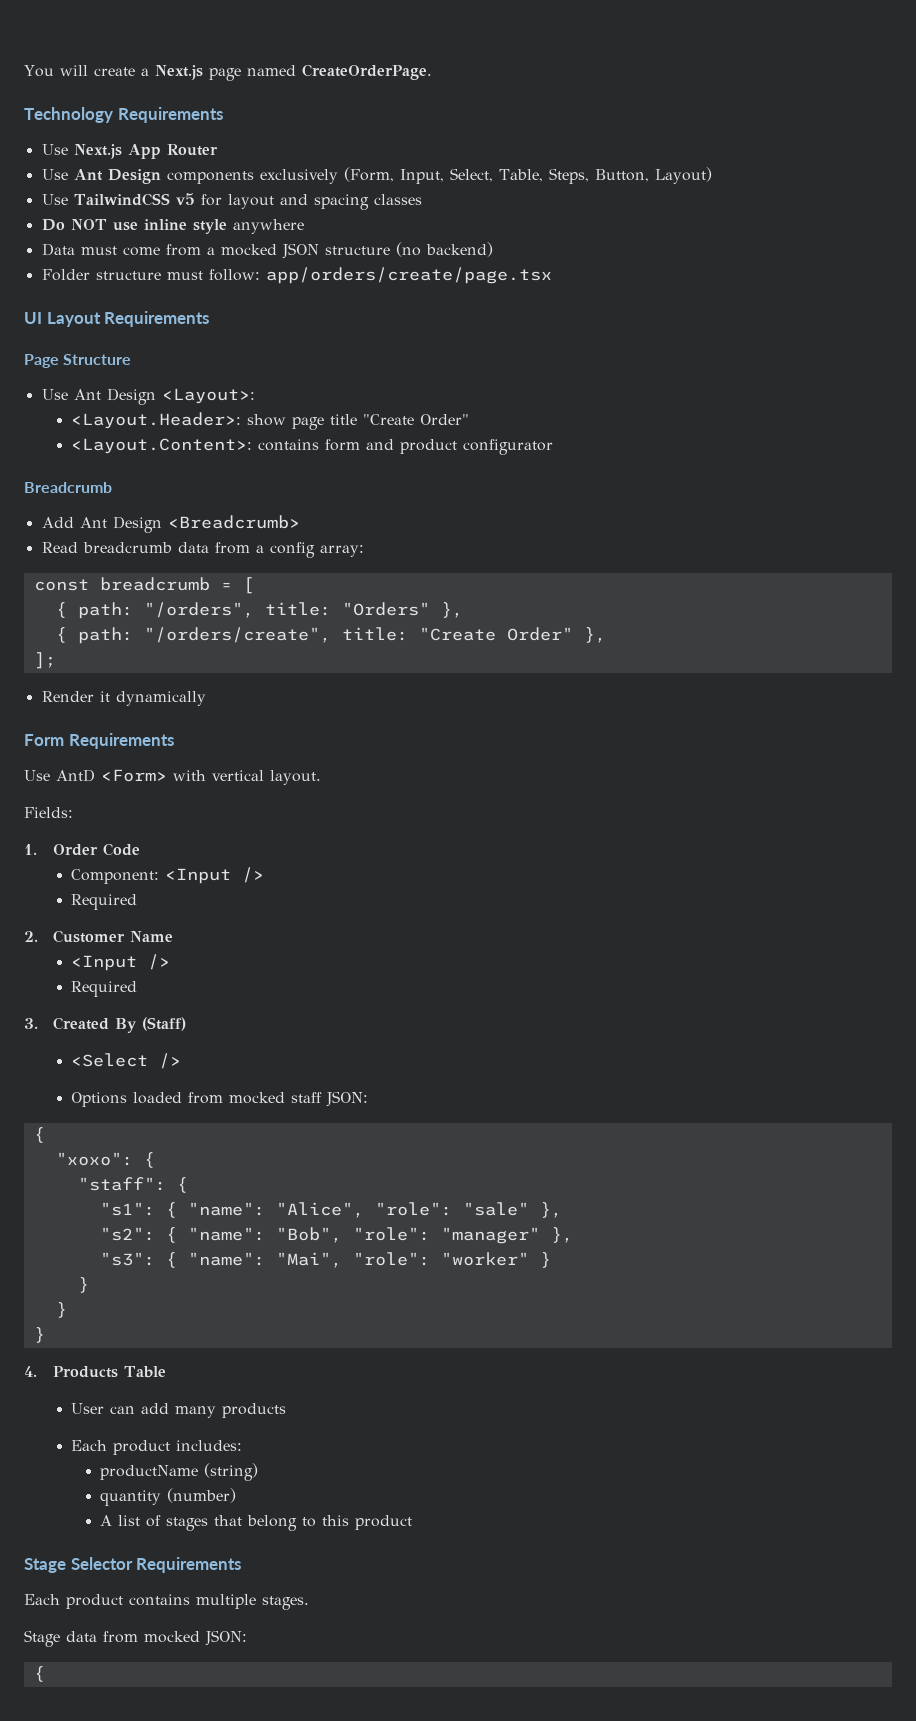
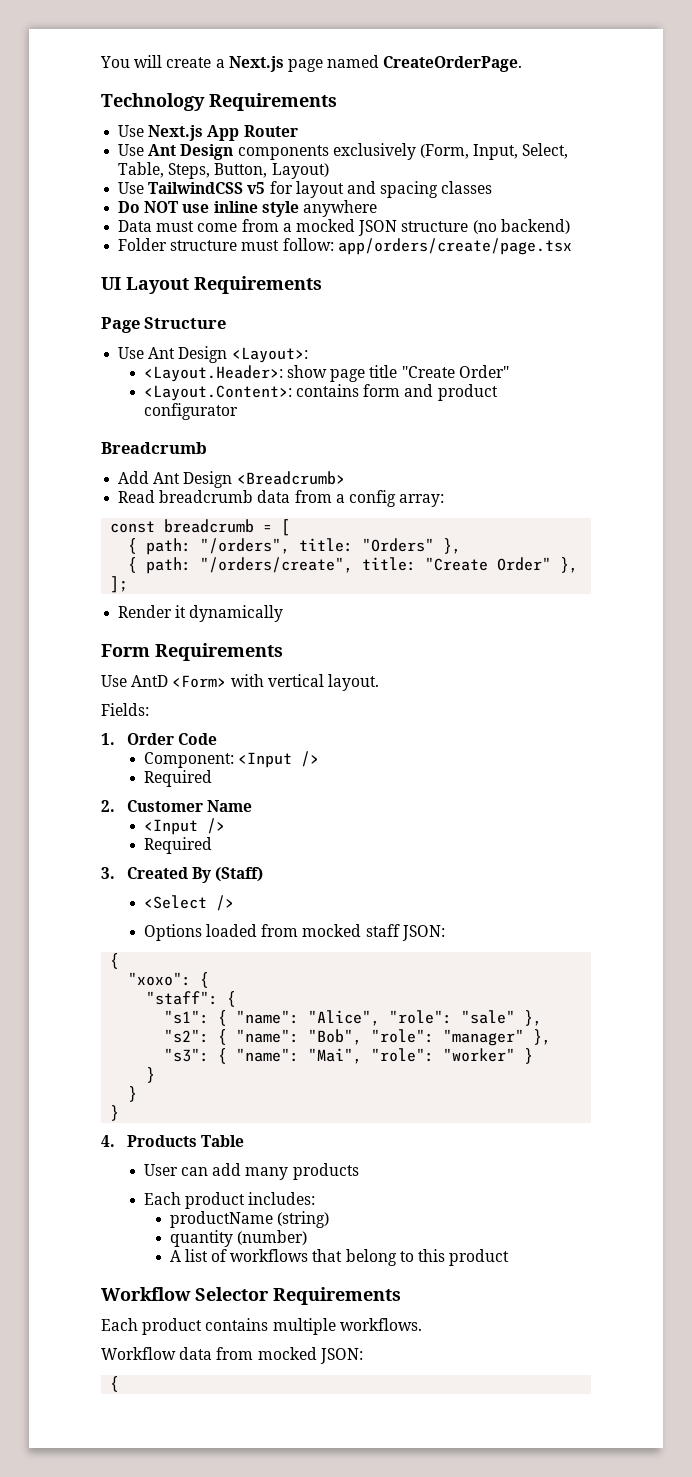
[166,1517,209,1531] stages -> [230,1249,309,1262] workflows
[24,1558,66,1573] Stage -> [101,1287,191,1301] Workflow
[262,1596,309,1610] [24,1630,60,1647] stages. // Stage -> [339,1318,422,1331] [101,1347,176,1360] workflows. // Workflow

